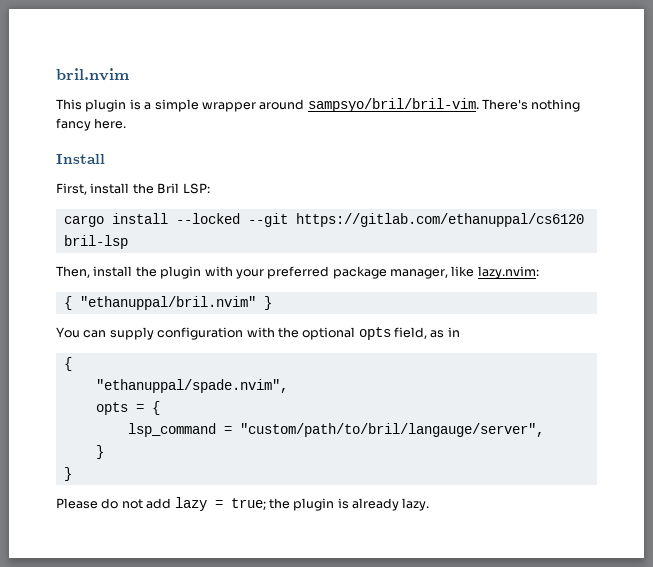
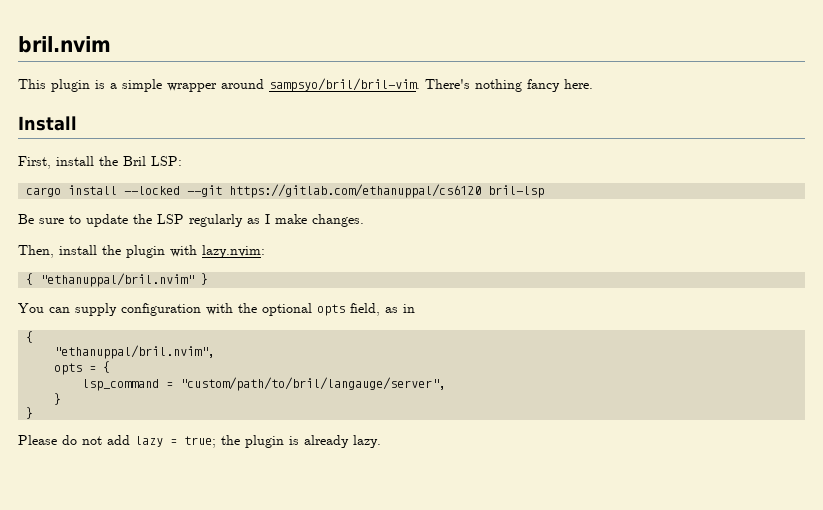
(128, 242) none -> [18,214,364,227] // Be sure to update the LSP regularly as I make changes.
[235,266,475,279] your preferred package manager, like -> (197, 251) none
[95,379,288,393] "ethanuppal/spade.nvim", -> [54,345,216,359] "ethanuppal/bril.nvim",

